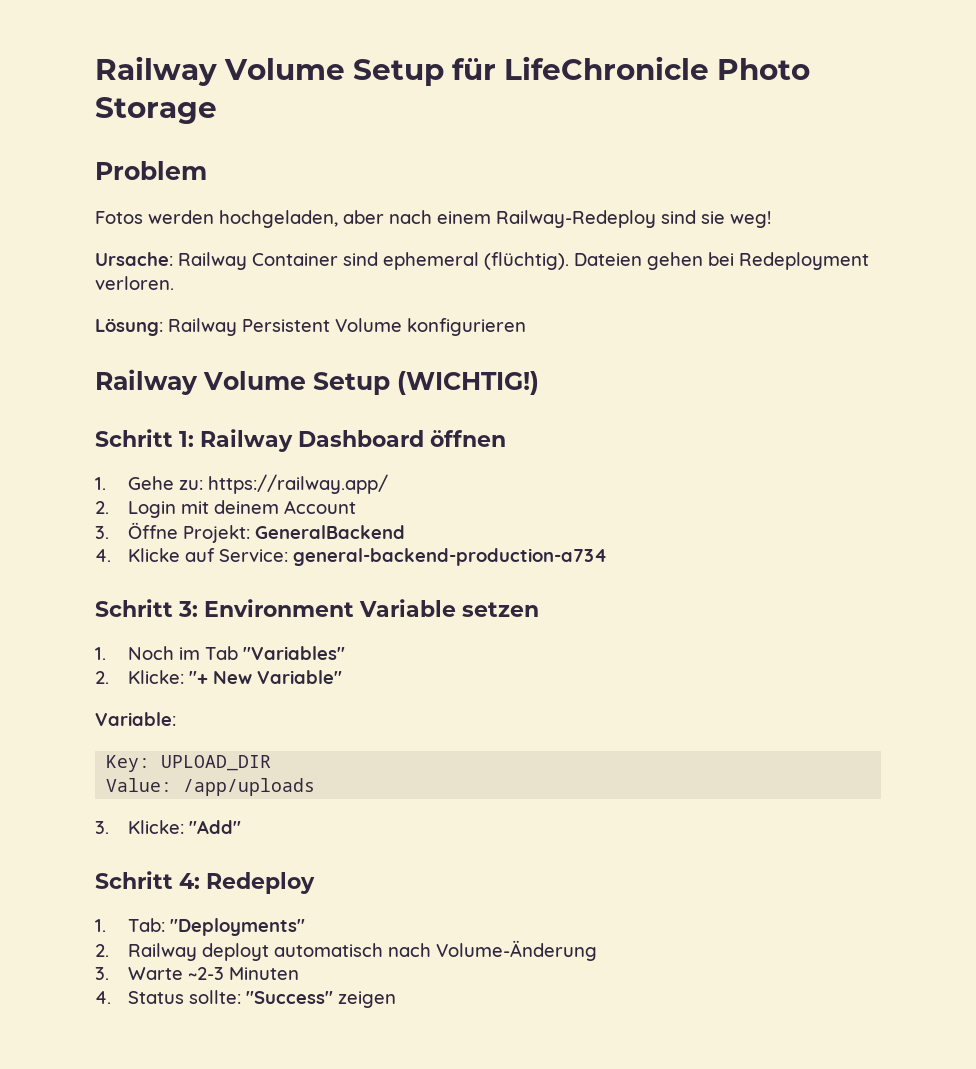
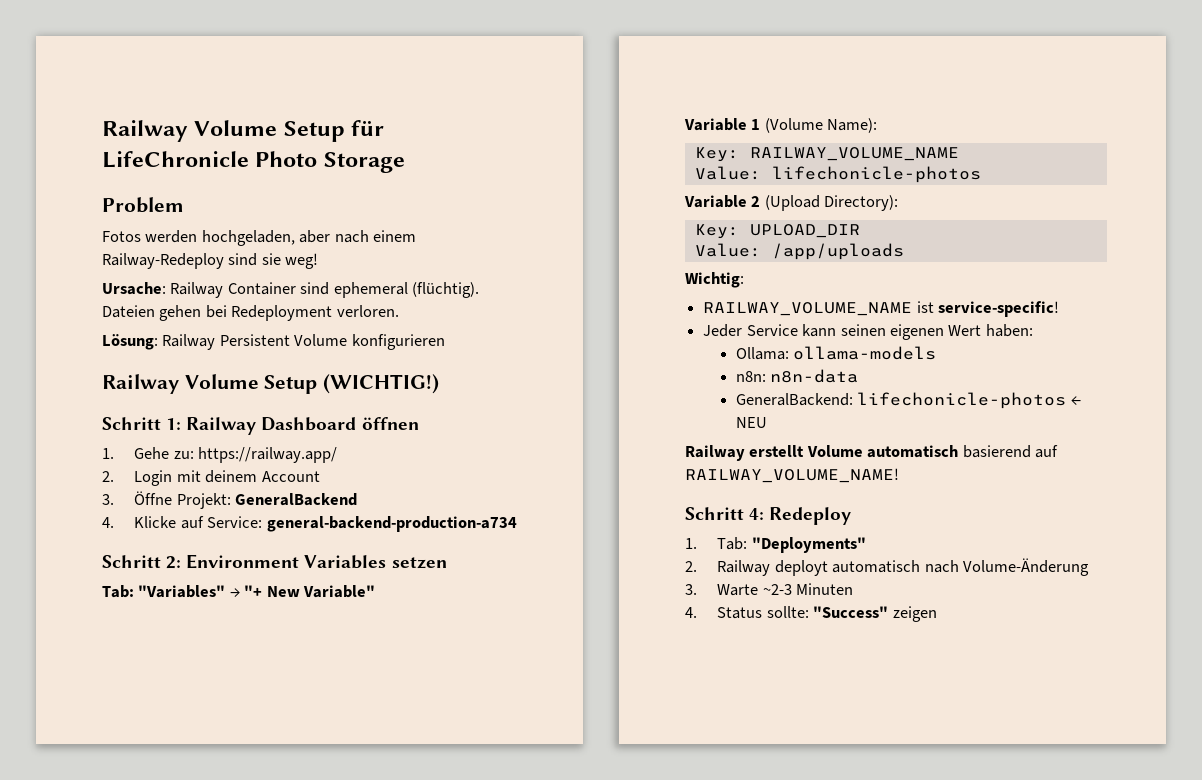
[178,599,539,617] [95,646,238,660] 3: Environment Variable setzen // 1. Noch im Tab -> [166,554,447,569] [102,585,134,598] 2: Environment Variables setzen // Tab:
[95,670,184,684] // 2. Klicke: -> [229,588,240,597] →
[95,712,176,726] [106,755,272,772] [106,778,316,796] [95,820,241,834] Variable: // Key: UPLOAD_DIR // Value: /app/uploads // 3. Klicke: "Add" -> [684,118,878,133] [694,147,959,162] [694,166,981,183] [684,195,899,211] [694,224,860,239] [694,243,904,260] [685,272,744,288] [703,301,1060,317] [703,324,1033,340] [735,346,937,360] [735,369,859,383] [735,392,1081,409] [735,417,767,428] [685,445,1059,461] [685,468,899,483] Variable 1 (Volume Name): // Key: RAILWAY_VOLUME_NAME // Value: lifechonicle-photos // Variable 2 (Upload Directory): // Key: UPLOAD_DIR // Value: /app/uploads // Wichtig: // RAILWAY_VOLUME_NAME ist service-specific! // Jeder Service kann seinen eigenen Wert haben: // Ollama: ollama-models // n8n: n8n-data // GeneralBackend: lifechonicle-photos ← NEU // Railway erstellt Volume automatisch basierend auf RAILWAY_VOLUME_NAME!

